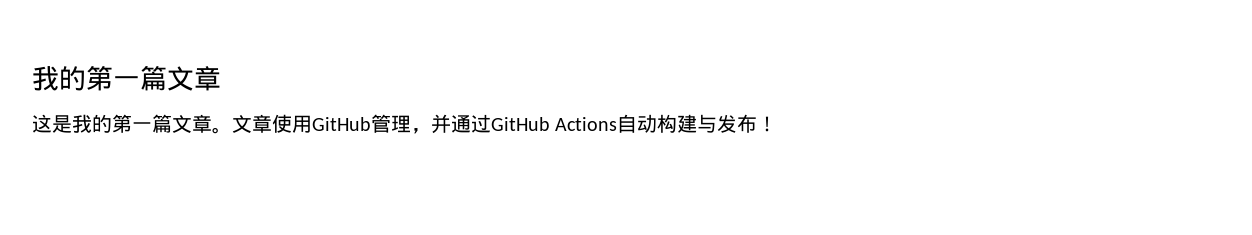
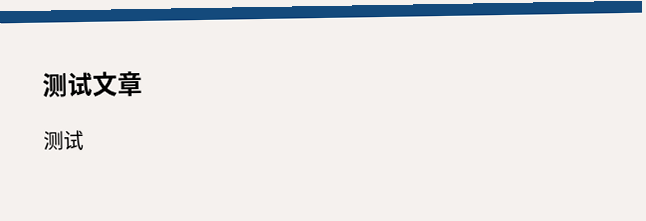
[32,65,167,91] 我的第一篇 -> [42,71,93,98] 测试
[32,114,778,134] 这是我的第一篇文章。文章使用GitHub管理，并通过GitHub Actions自动构建与发布！ -> [43,129,84,151] 测试

